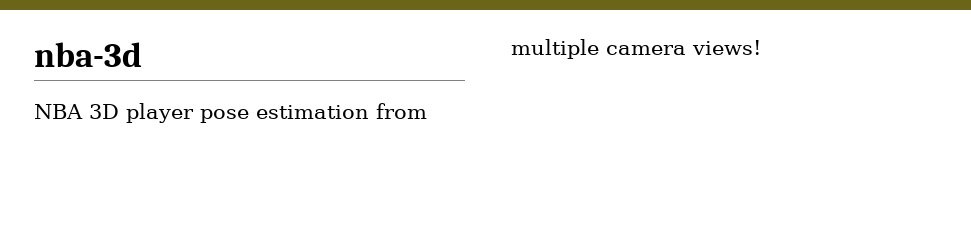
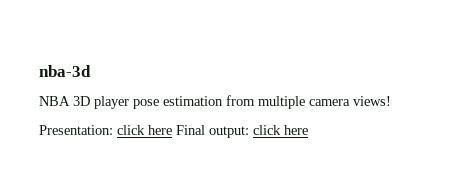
(761, 47) none -> [39,125,308,138] // Presentation: click here Final output: click here

